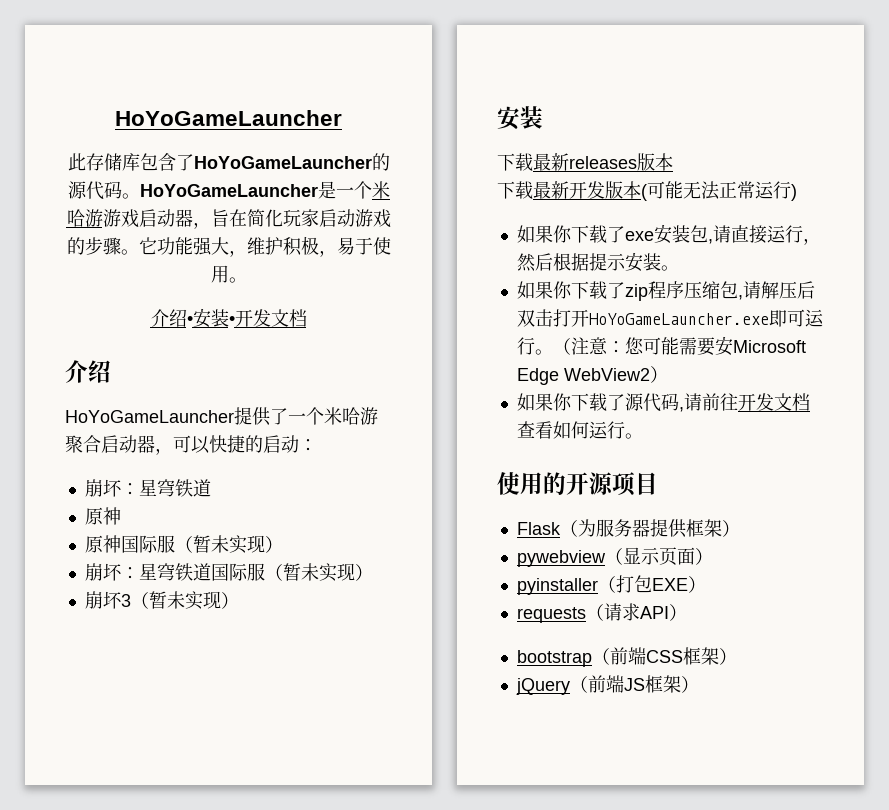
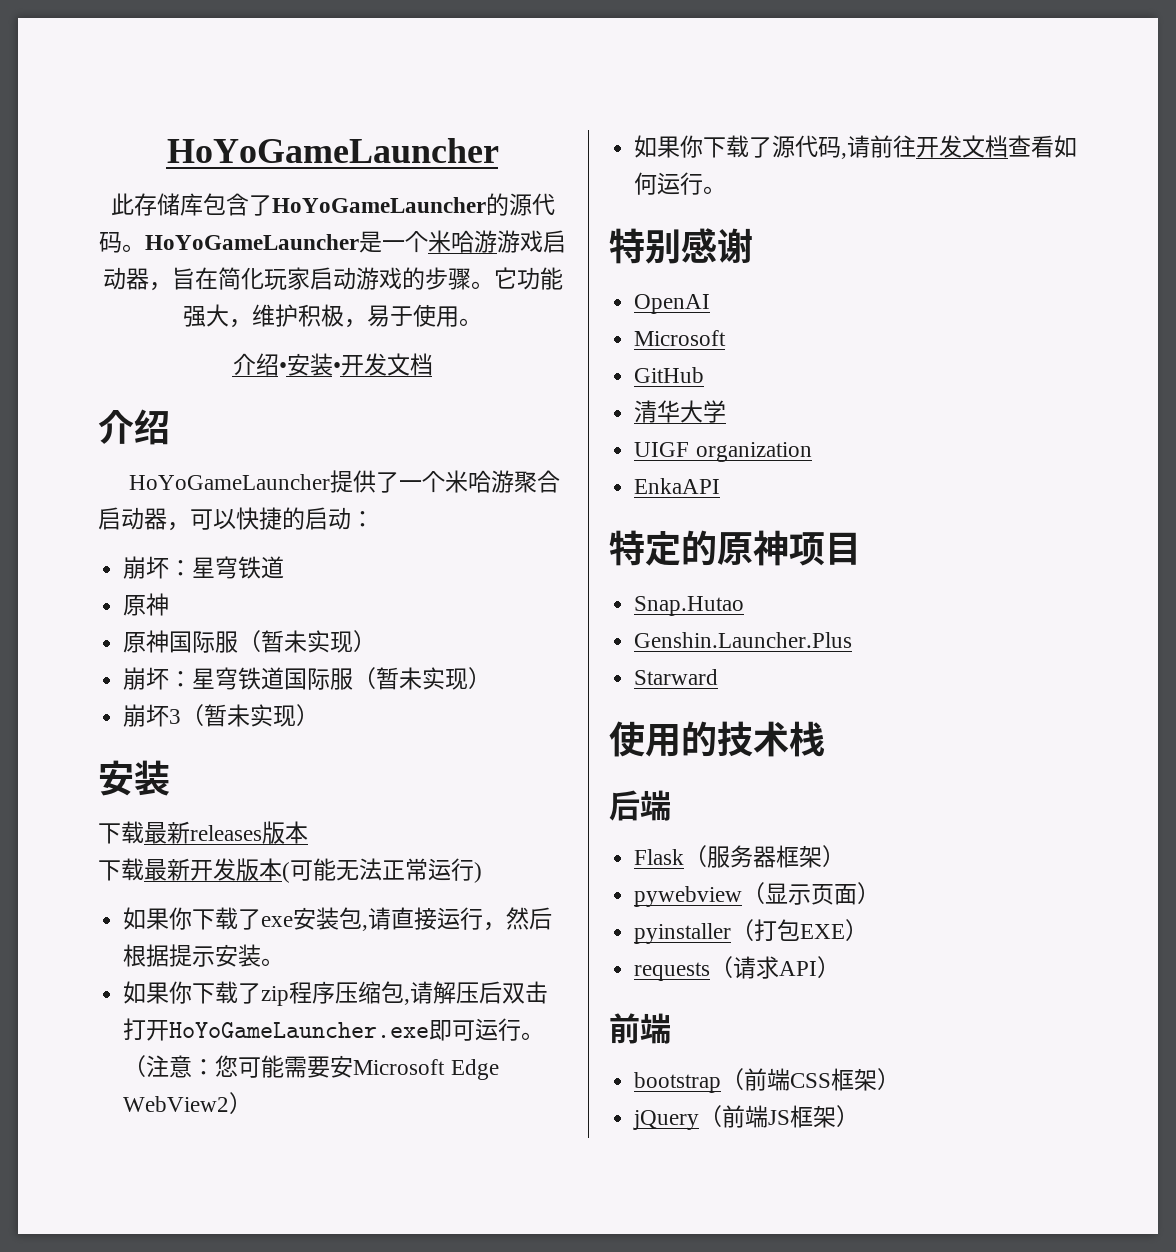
(643, 436) none -> [609,228,753,264] [634,294,711,314] [634,330,727,346] [634,367,705,383] [634,400,727,423] [634,442,812,462] [634,478,721,494] [609,530,861,566] [634,596,745,616] [634,632,853,648] [634,669,719,685] // 特别感谢 // OpenAI // Microsoft // GitHub // 清华大学 // UIGF organization // EnkaAPI // 特定的原神项目 // Snap.Hutao // Genshin.Launcher.Plus // Starward
[566,472,658,496] 开源项目 -> [717,721,825,757] [609,790,671,821] 技术栈 // 后端
[577,519,687,538] 为服务器提供 -> [707,845,777,868] 服务器
(687, 612) none -> [609,1013,671,1044] // 前端

